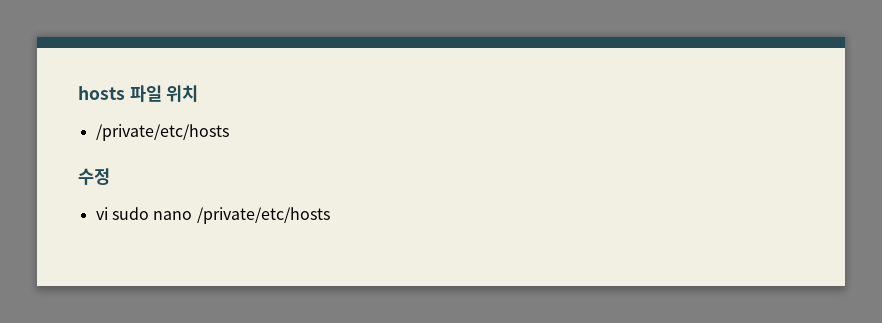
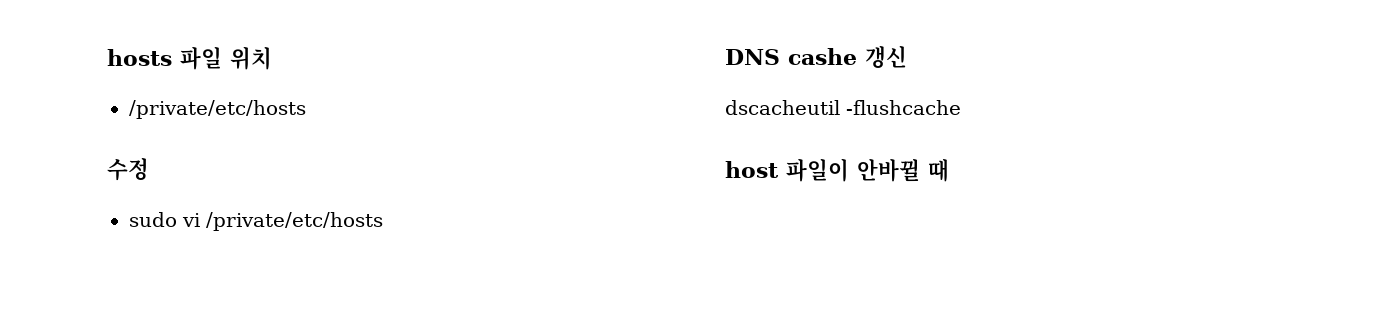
[95,207,330,224] vi sudo nano /private/etc/hosts -> [129,212,383,231] [725,46,907,68] [725,100,961,115] [725,158,949,182] sudo vi /private/etc/hosts // DNS cashe 갱신 // dscacheutil -flushcache // host 파일이 안바뀔 때

